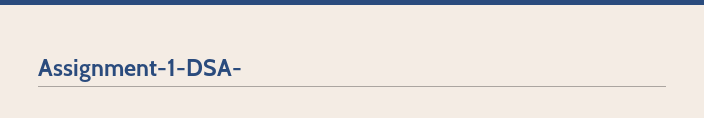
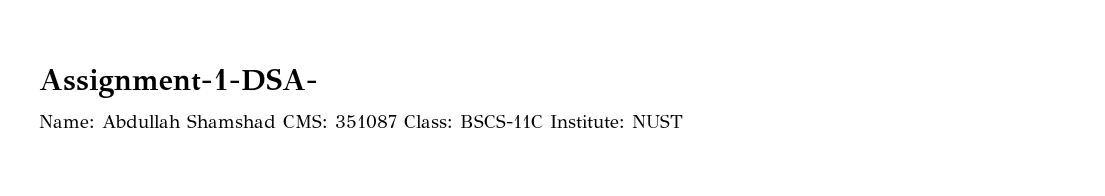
(242, 70) none -> [39,114,683,129] // Name: Abdullah Shamshad CMS: 351087 Class: BSCS-11C Institute: NUST

